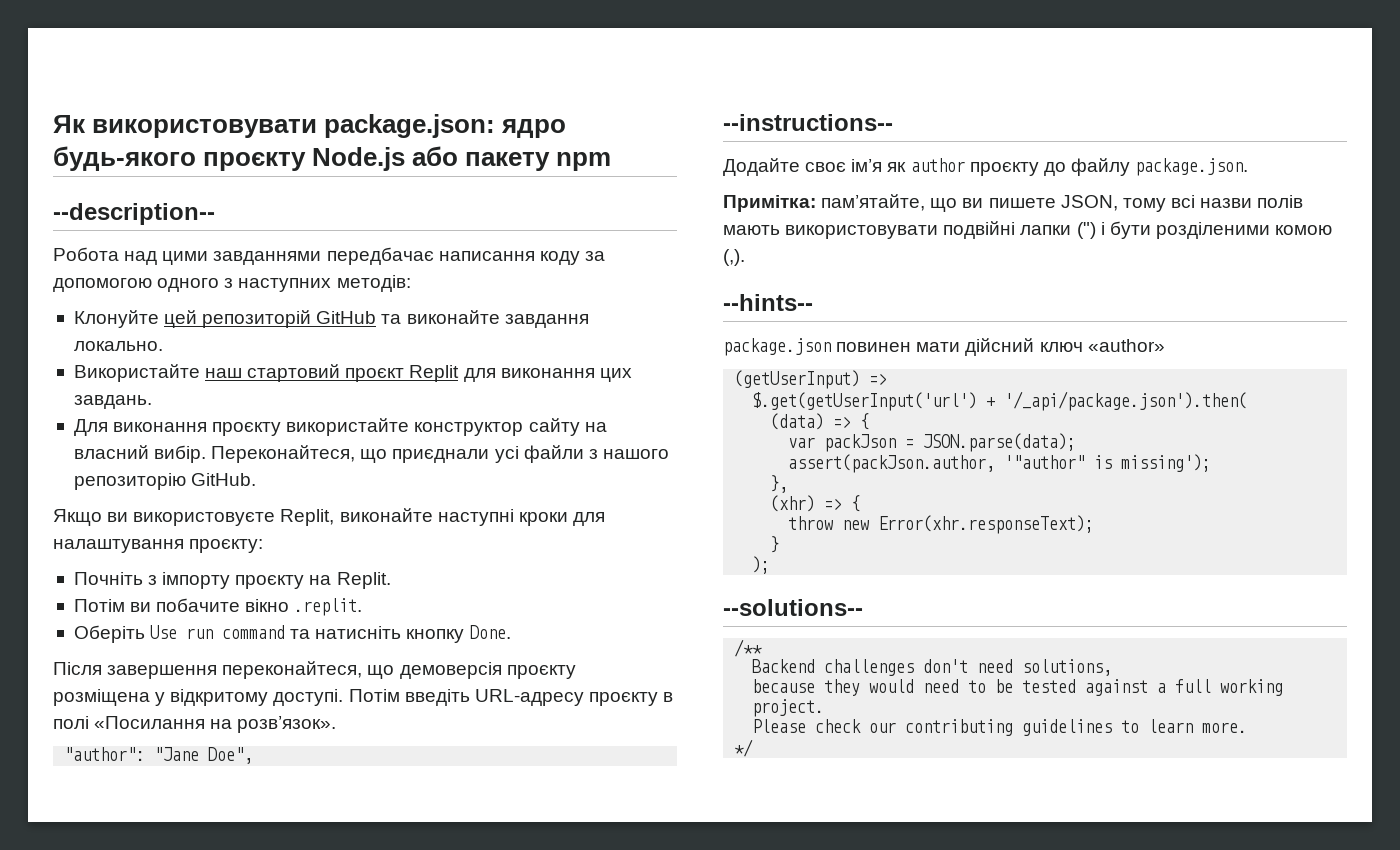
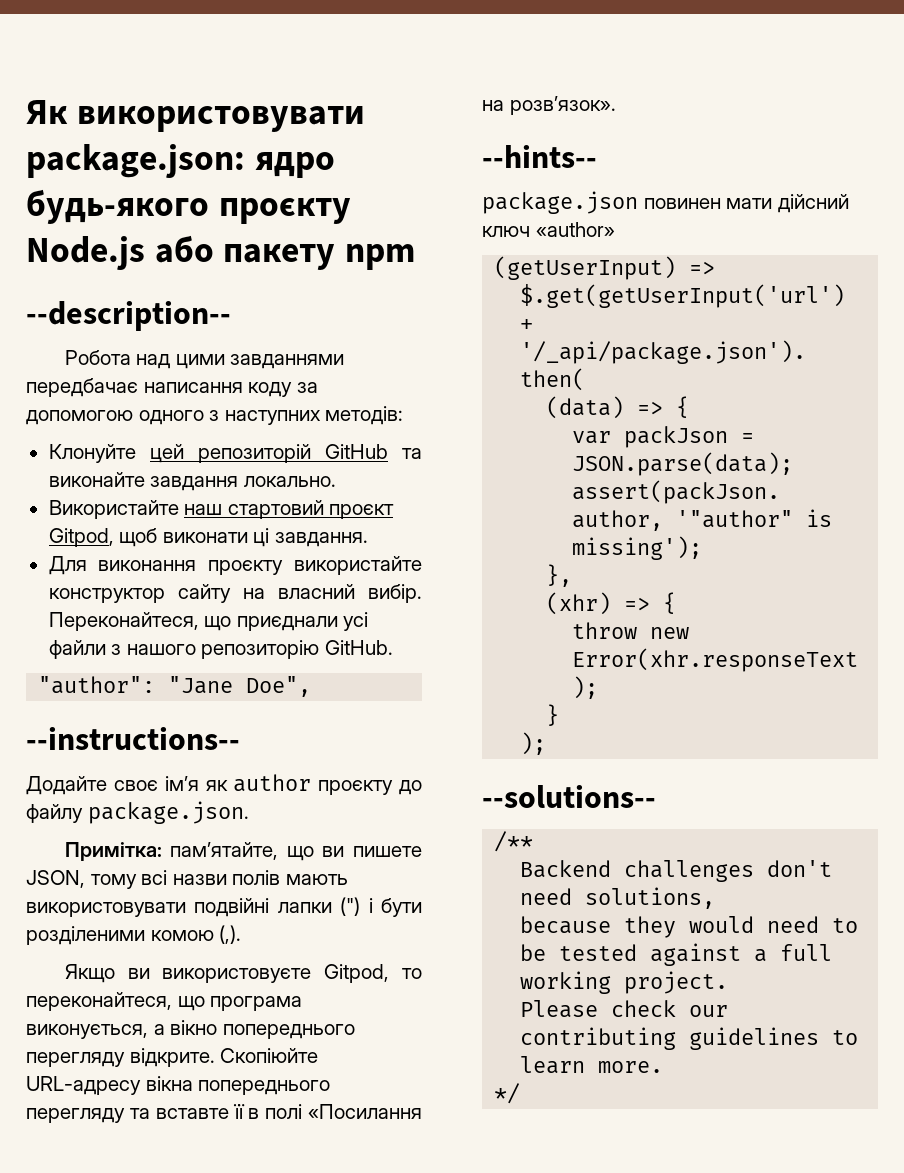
[409,365,632,382] [73,395,152,409] Replit для виконання цих завдань. -> [48,528,368,547] Gitpod, щоб виконати ці завдання.
[53,508,605,526] [53,539,264,553] [73,572,391,589] [73,598,363,616] [73,625,511,643] [53,661,576,679] [53,689,674,706] [53,716,337,733] // Якщо ви використовуєте Replit, виконайте наступні кроки для налаштування проєкту: // Почніть з імпорту проєкту на Replit. // Потім ви побачите вікно .replit. // Оберіть Use run command та натисніть кнопку Done. // Після завершення переконайтеся, що демоверсія проєкту розміщена у відкритому доступі. Потім введіть URL-адресу проєкту в полі «Посилання на розв’язок». -> (393, 647) none
(745, 257) none -> [64,964,423,983] [26,992,303,1011] [26,1020,355,1039] [26,1048,319,1067] [26,1076,331,1095] [26,1104,423,1123] [482,96,616,115] // Якщо ви використовуєте Gitpod, то переконайтеся, що програма виконується, а вікно попереднього перегляду відкрите. Скопіюйте URL-адресу вікна попереднього перегляду та вставте її в полі «Посилання на розв’язок».

